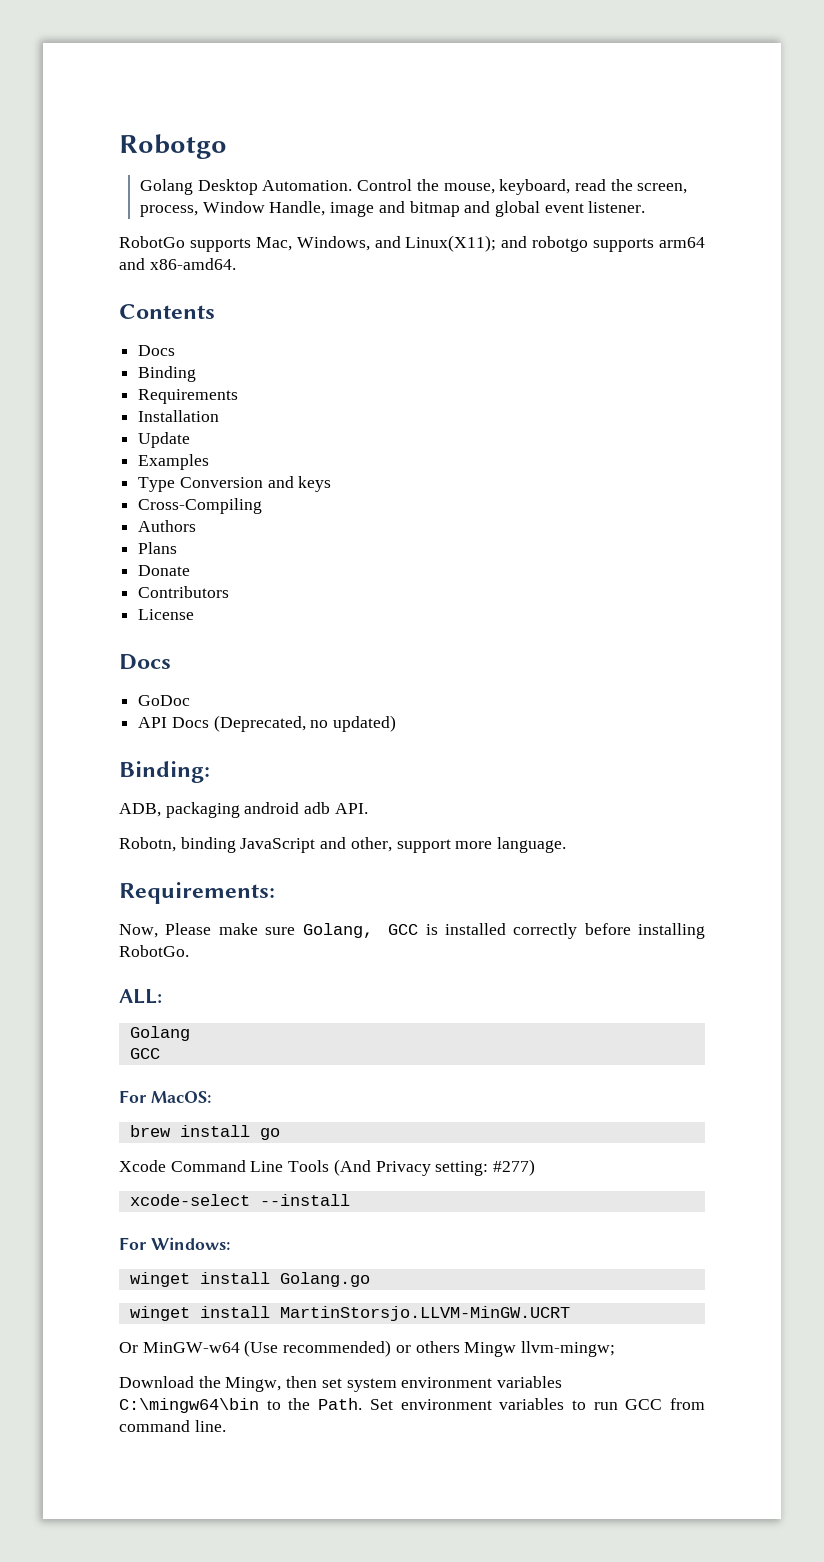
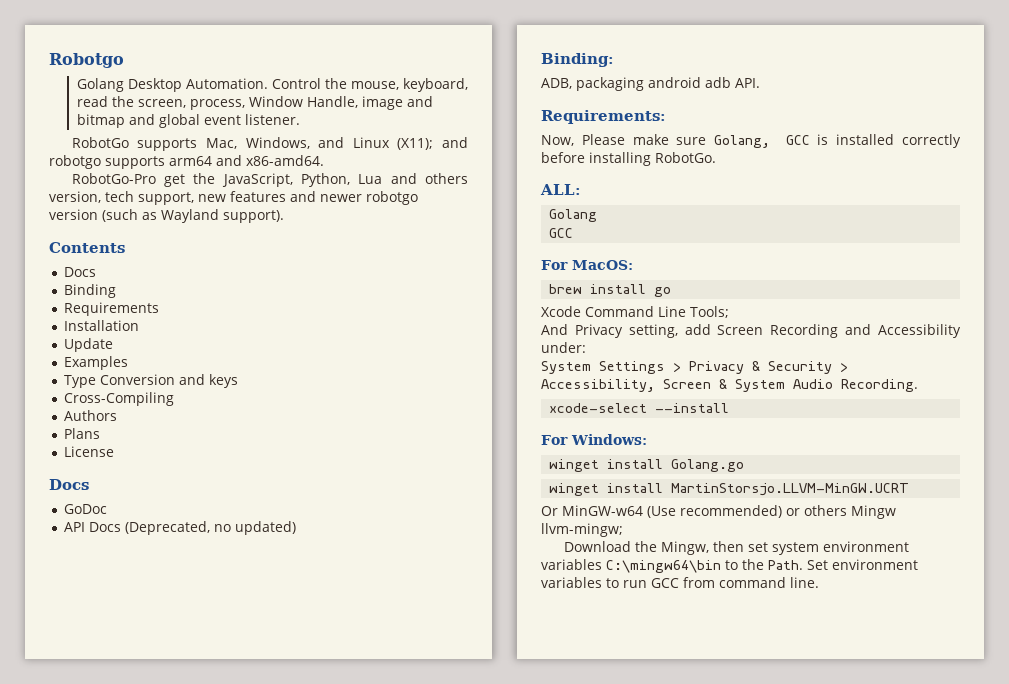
[405,235,497,252] Linux(X11); -> [352,137,434,150] Linux (X11);
(236, 264) none -> [71,173,468,187] [49,191,418,205] [49,209,284,223] // RobotGo-Pro get the JavaScript, Python, Lua and others version, tech support, new features and newer robotgo version (such as Wayland support).
[138,565,191,576] [138,586,230,598] // Donate // Contributors -> (101, 433) none
[119,837,567,853] // Robotn, binding JavaScript and other, support more language. -> (760, 83) none
[288,1159,536,1176] Tools (And Privacy setting: #277) -> [690,306,729,318] [541,324,961,338] [541,342,586,353] [541,361,848,374] [541,379,918,392] Tools; // And Privacy setting, add Screen Recording and Accessibility under: // System Settings > Privacy & Security > Accessibility, Screen & System Audio Recording.

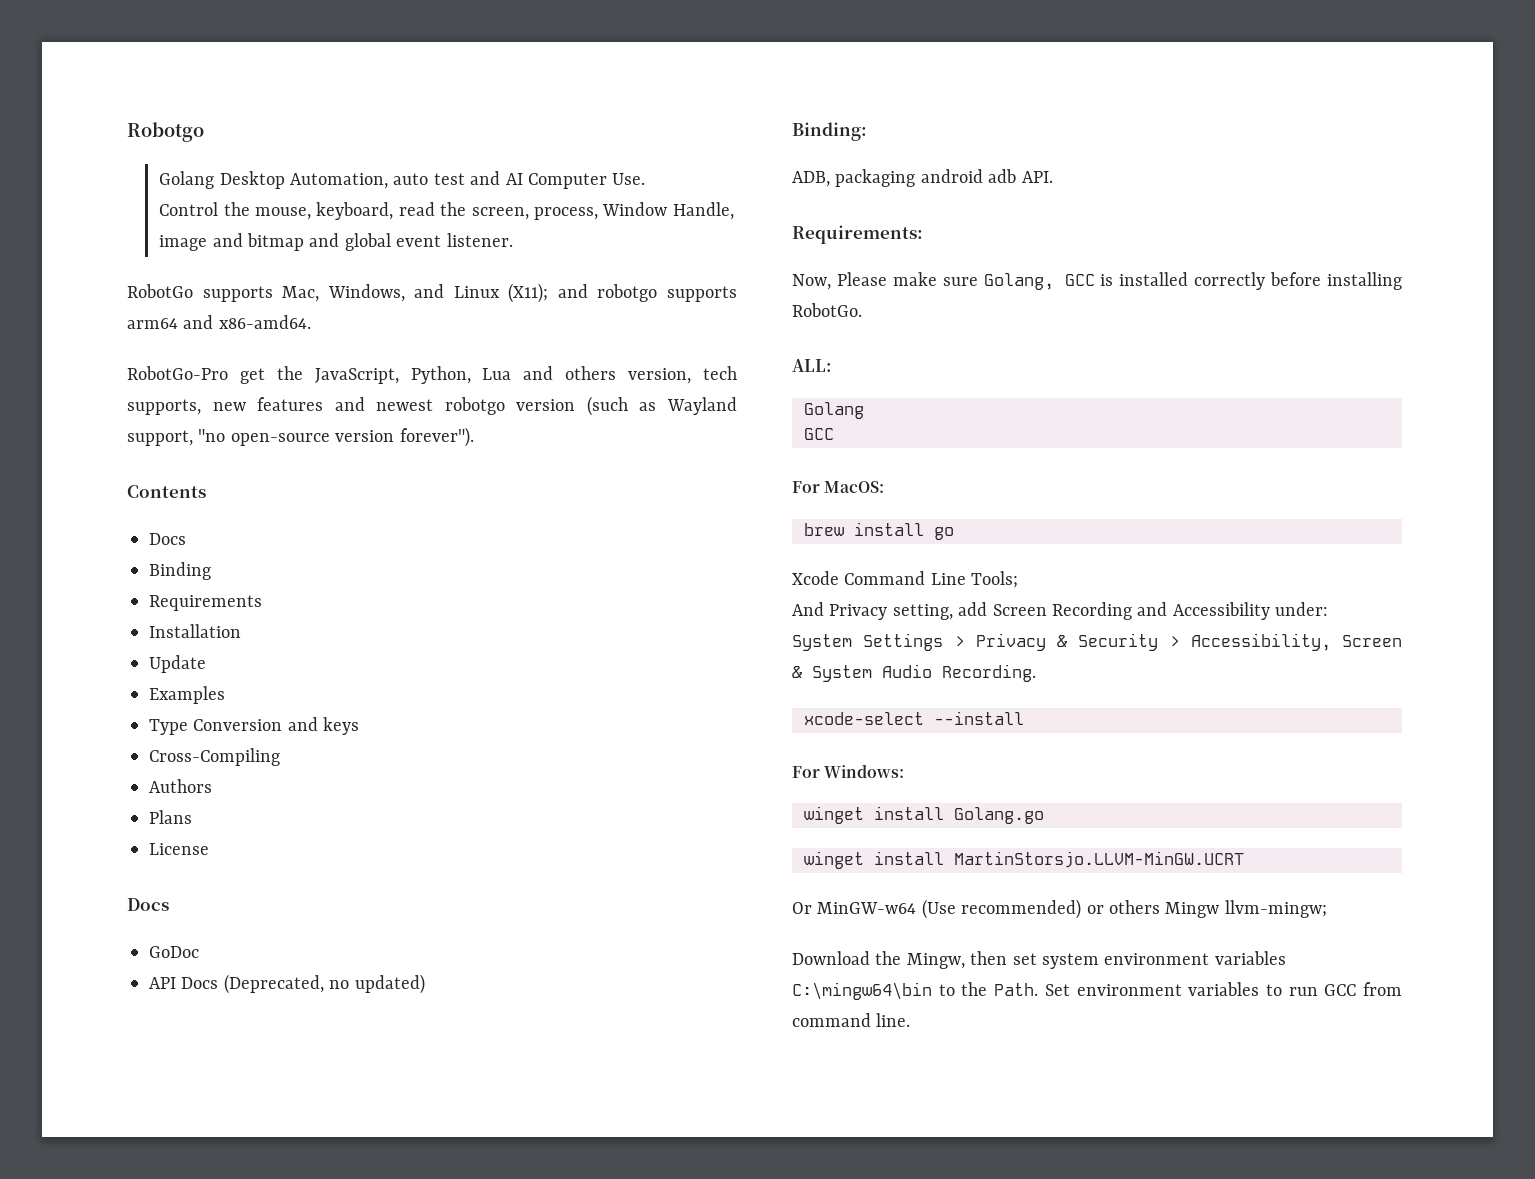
[185,78,268,89] Automation. -> [290,171,646,189] Automation, auto test and AI Computer Use. //
[138,192,194,205] support, -> [127,399,201,415] supports,
[320,194,362,202] newer -> [376,399,434,411] newest
[223,210,284,223] support). -> [127,427,474,447] support, "no open-source version forever").

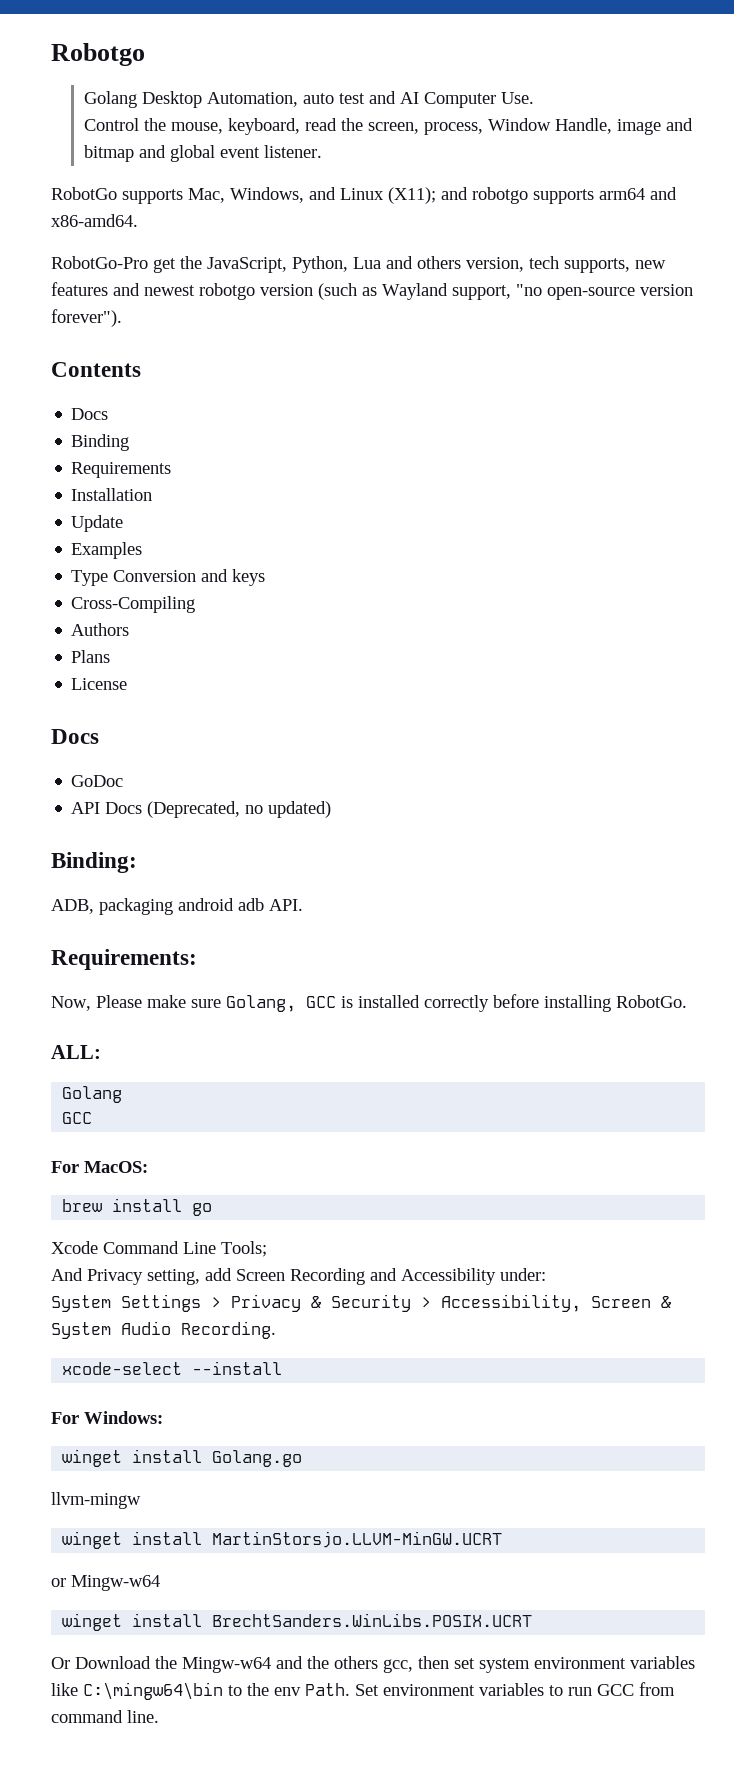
(1044, 815) none -> [51,1492,141,1509] // llvm-mingw
[792,899,1327,919] [792,951,965,969] Or MinGW-w64 (Use recommended) or others Mingw llvm-mingw; // Download the Mingw, -> [51,1575,160,1591] [62,1613,533,1631] [51,1656,413,1673] or Mingw-w64 // winget install BrechtSanders.WinLibs.POSIX.UCRT // Or Download the Mingw-w64 and the others gcc,
(1286, 958) none -> [51,1683,78,1696] like
(988, 989) none -> [274,1687,301,1696] env

